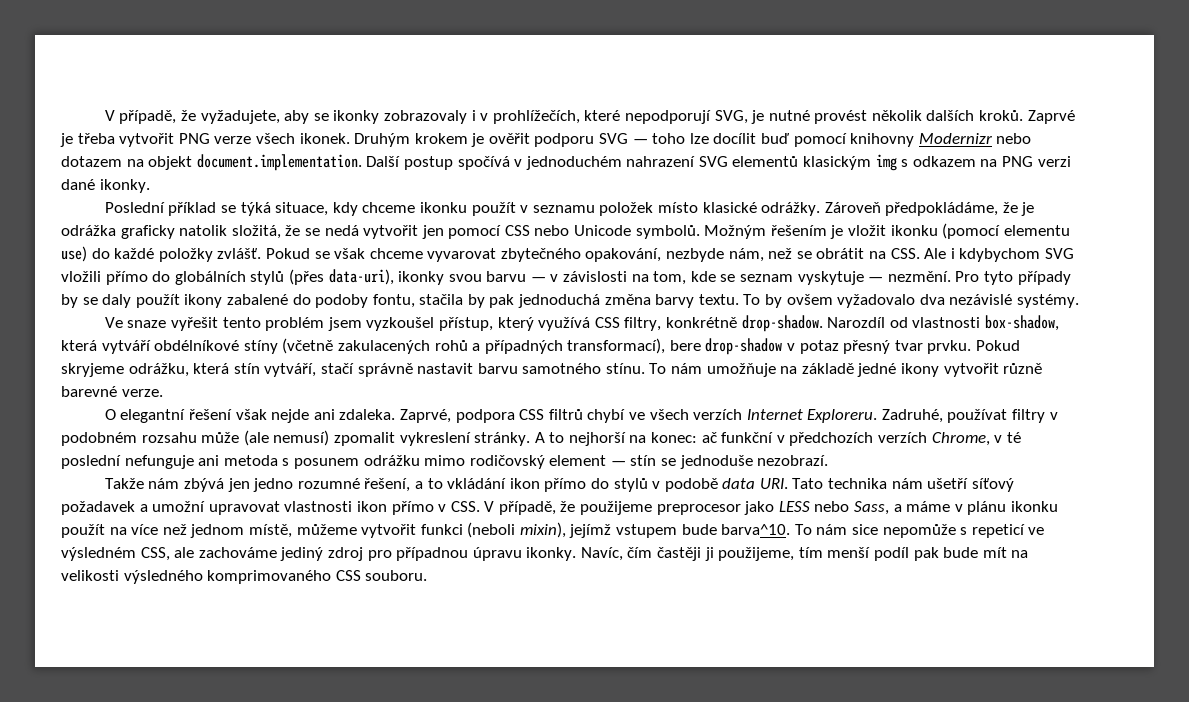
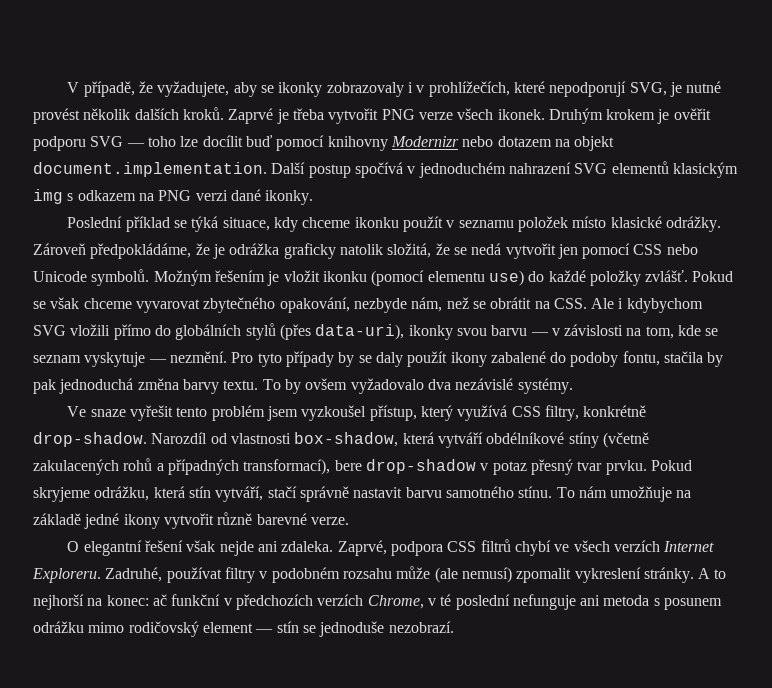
[104,478,1014,492] [61,501,1058,515] [61,522,1045,538] [61,547,1029,561] [61,570,428,584] // Takže nám zbývá jen jedno rozumné řešení, a to vkládání ikon přímo do stylů v podobě data URI. Tato technika nám ušetří síťový požadavek a umožní upravovat vlastnosti ikon přímo v CSS. V případě, že použijeme preprocesor jako LESS nebo Sass, a máme v plánu ikonku použít na více než jednom místě, můžeme vytvořit funkci (neboli mixin), jejímž vstupem bude barva^10. To nám sice nepomůže s repeticí ve výsledném CSS, ale zachováme jediný zdroj pro případnou úpravu ikonky. Navíc, čím častěji ji použijeme, tím menší podíl pak bude mít na velikosti výsledného komprimovaného CSS souboru. -> (454, 627) none

